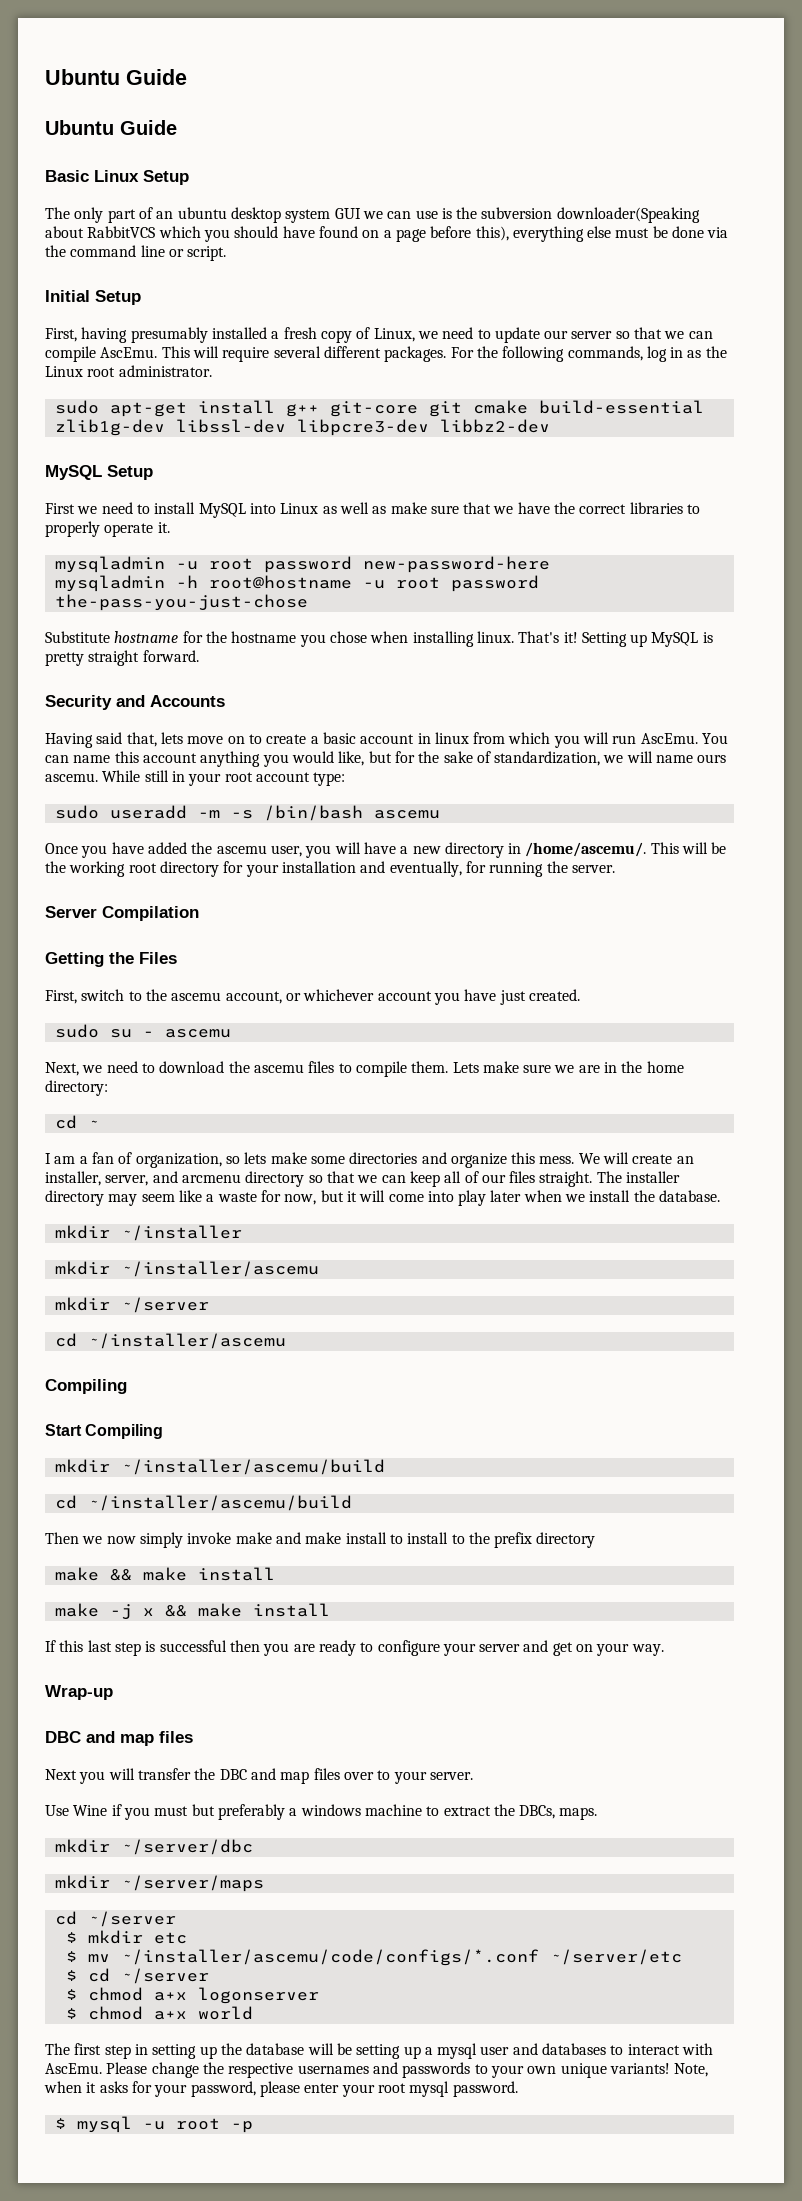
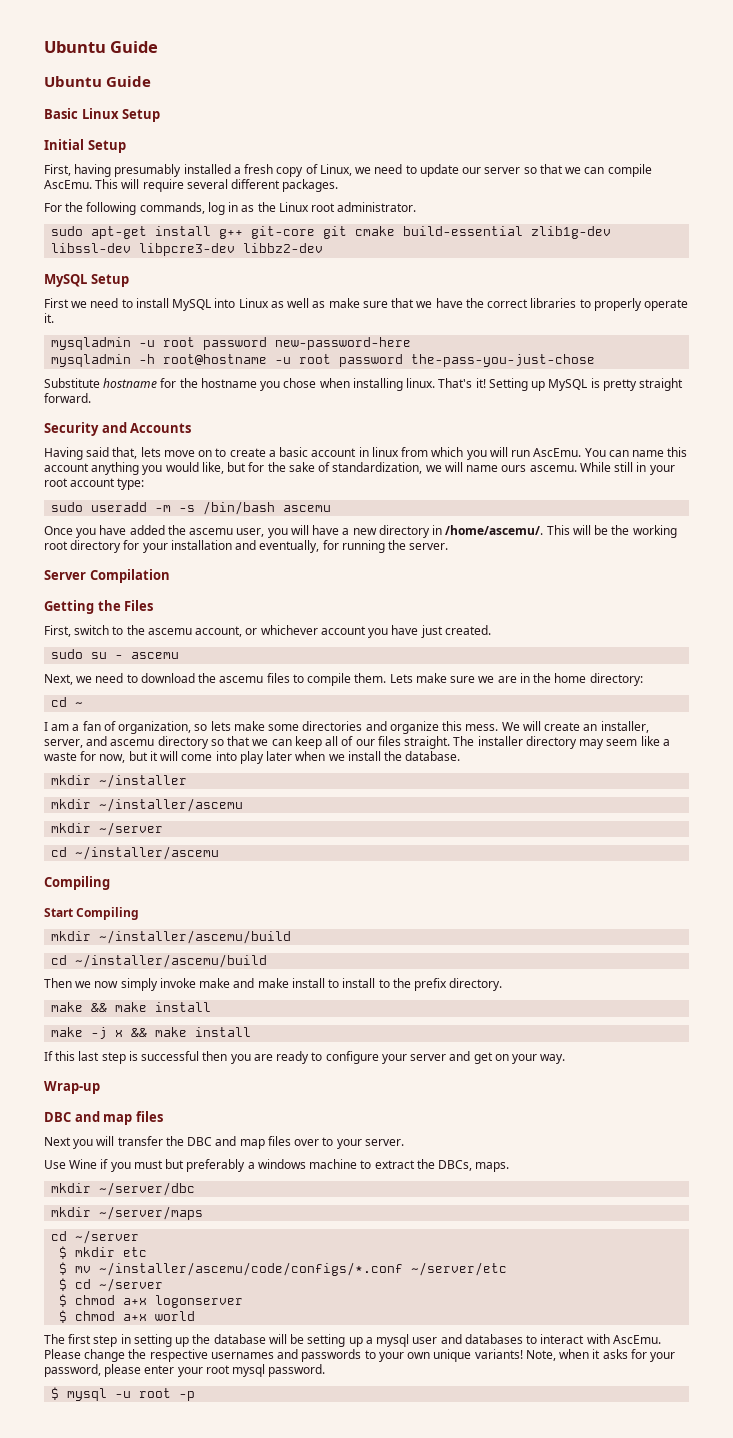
[45,207,700,223] [45,226,729,242] [45,245,227,261] // The only part of an ubuntu desktop system GUI we can use is the subversion downloader(Speaking about RabbitVCS which you should have found on a page before this), everything else must be done via the command line or script. -> (161, 115) none
(447, 354) none -> (339, 185) //
[181,1174,241,1183] arcmenu -> [110,739,155,746] ascemu
[536,1532,596,1548] directory -> [449,978,503,991] directory.

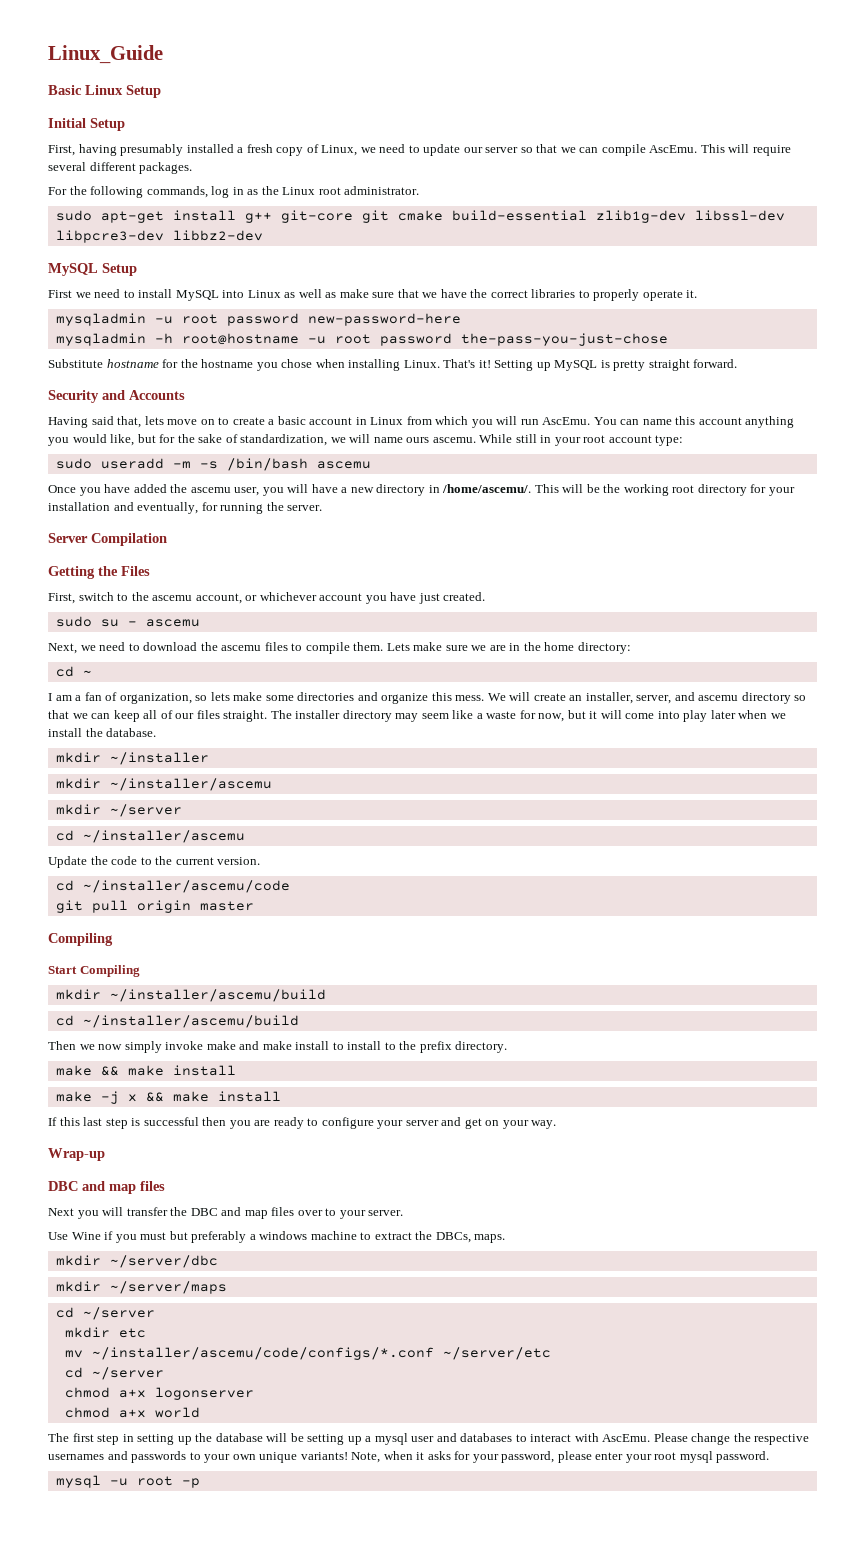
[44,41,159,53] [44,76,152,87] Ubuntu Guide // Ubuntu Guide -> [48,45,163,64] Linux_Guide
[406,378,436,388] linux. -> [403,360,440,368] Linux.
[371,447,399,457] linux -> [370,417,404,425] Linux
(220, 853) none -> [48,856,261,868] [55,880,290,893] [55,900,254,913] // Update the code to the current version. // cd ~/installer/ascemu/code // git pull origin master
[59,1246,68,1259] $ -> (155, 1313) none
[59,1262,68,1275] $ -> (146, 1333) none
[59,1278,164,1292] [59,1294,68,1307] $ cd ~/server // $ -> [64,1367,164,1380] cd ~/server //
[59,1310,68,1323] $ -> (254, 1393) none
[51,1387,60,1400] $ -> (770, 1457) none

